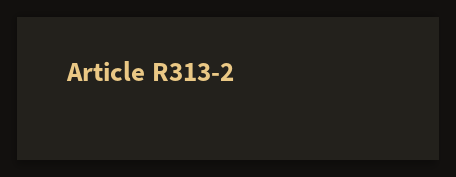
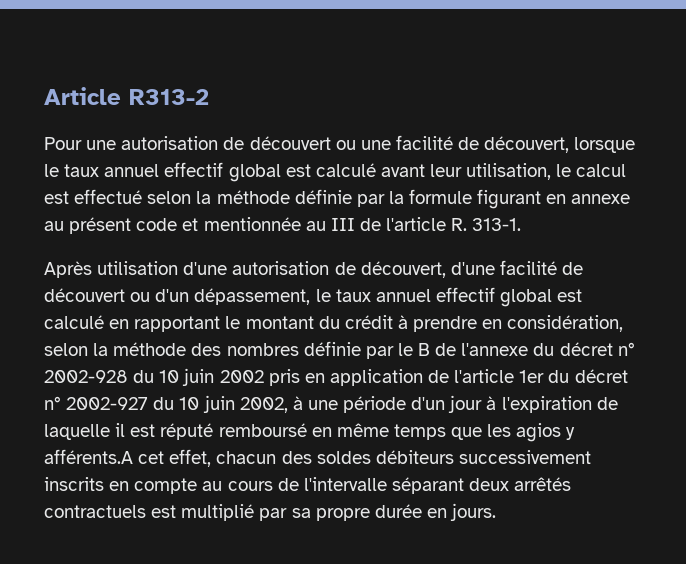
(235, 72) none -> [44,135,636,153] [44,162,627,182] [44,189,631,209] [44,217,522,234] [44,260,584,278] [44,287,583,307] [44,315,624,332] [44,341,635,359] [44,368,628,386] [44,395,618,413] [44,423,576,442] [44,449,591,467] [44,477,572,494] [44,503,497,521] // Pour une autorisation de découvert ou une facilité de découvert, lorsque le taux annuel effectif global est calculé avant leur utilisation, le calcul est effectué selon la méthode définie par la formule figurant en annexe au présent code et mentionnée au III de l'article R. 313-1. // Après utilisation d'une autorisation de découvert, d'une facilité de découvert ou d'un dépassement, le taux annuel effectif global est calculé en rapportant le montant du crédit à prendre en considération, selon la méthode des nombres définie par le B de l'annexe du décret n° 2002-928 du 10 juin 2002 pris en application de l'article 1er du décret n° 2002-927 du 10 juin 2002, à une période d'un jour à l'expiration de laquelle il est réputé remboursé en même temps que les agios y afférents.A cet effet, chacun des soldes débiteurs successivement inscrits en compte au cours de l'intervalle séparant deux arrêtés contractuels est multiplié par sa propre durée en jours.

